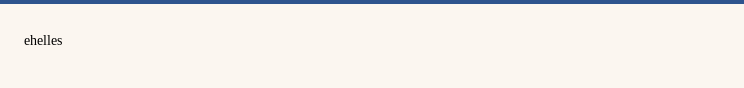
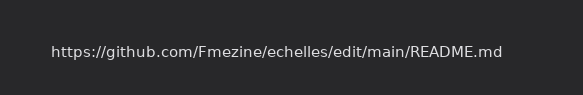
[24,35,62,45] ehelles -> [51,46,503,60] https://github.com/Fmezine/echelles/edit/main/README.md

